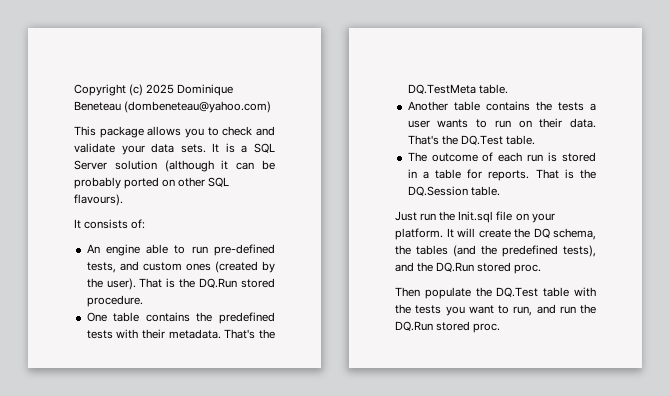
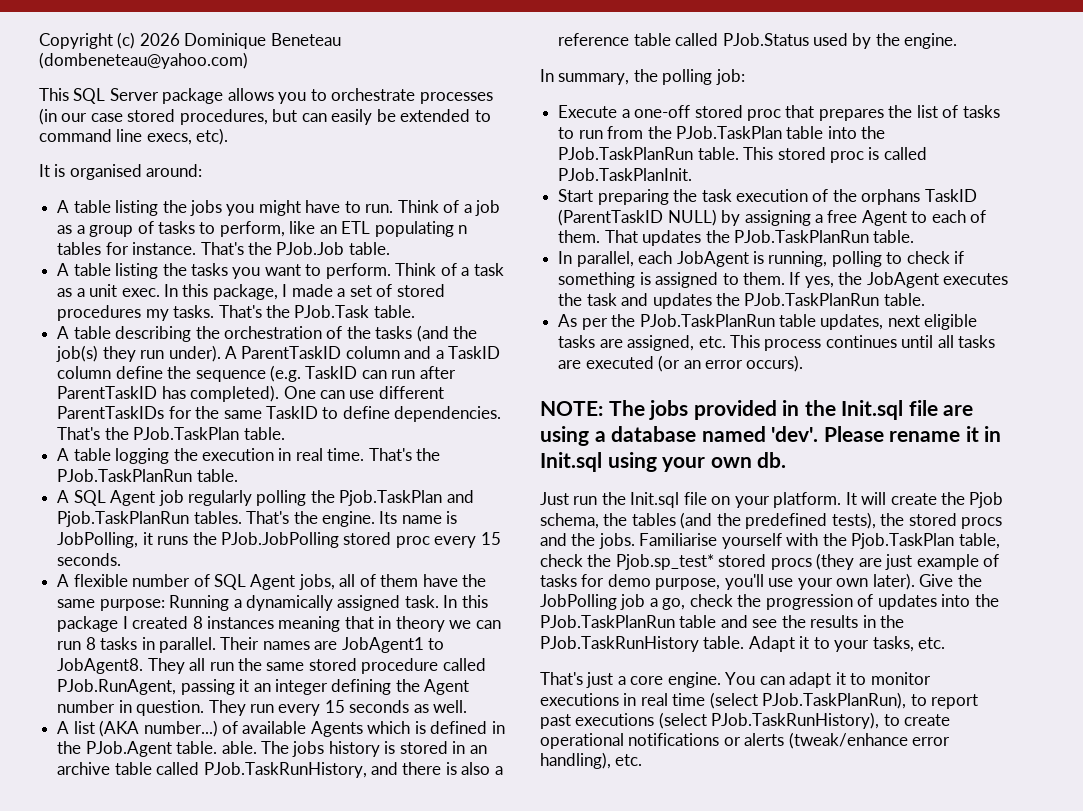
[146,84,175,94] 2025 -> [139,33,180,46] 2026
(96, 131) none -> [73,88,159,104] SQL Server
[222,126,275,136] [74,143,275,155] [74,160,275,172] [74,177,230,189] [74,194,123,206] [74,219,146,229] [86,244,275,256] [86,261,275,273] [86,278,275,290] [86,295,143,307] [86,312,275,324] [86,329,275,339] [407,84,508,94] [407,101,596,111] [407,118,596,128] [407,135,535,145] [407,152,596,162] [407,169,596,181] [407,186,500,196] check and validate your data sets. It is a SQL Server solution (although it can be probably ported on other SQL flavours). // It consists of: // An engine able to run pre-defined tests, and custom ones (created by the user). That is the DQ.Run stored procedure. // One table contains the predefined tests with their metadata. That's the DQ.TestMeta table. // Another table contains the tests a user wants to run on their data. That's the DQ.Test table. // The outcome of each run is stored in a table for reports. That is the DQ.Session table. -> [331,88,493,104] [39,108,491,125] [39,128,229,145] [39,164,203,180] [57,200,501,216] [57,221,468,237] [57,242,390,255] [57,263,504,279] [57,284,445,300] [57,305,415,321] [57,325,478,342] [56,345,501,362] [57,365,456,382] [57,385,444,402] [57,406,502,422] [57,427,285,440] [57,448,441,464] [57,469,238,482] [57,490,474,506] [57,511,458,527] [57,532,501,548] [57,553,122,566] [57,574,487,590] [57,595,488,611] [57,616,501,632] [57,637,445,653] [57,658,486,674] [57,679,470,695] [57,700,468,716] [57,720,505,737] [57,741,487,757] [57,762,503,778] [558,33,958,49] [540,69,745,85] [558,105,1000,121] [558,126,886,139] [558,147,927,163] [558,168,693,181] [558,189,977,205] [558,209,987,226] [558,230,915,246] [558,251,965,267] [558,272,1009,288] [558,293,925,309] [558,314,978,330] [558,335,996,351] [558,355,804,372] [540,400,974,420] [540,426,1002,446] [540,452,787,472] orchestrate processes (in our case stored procedures, but can easily be extended to command line execs, etc). // It is organised around: // A table listing the jobs you might have to run. Think of a job as a group of tasks to perform, like an ETL populating n tables for instance. That's the PJob.Job table. // A table listing the tasks you want to perform. Think of a task as a unit exec. In this package, I made a set of stored procedures my tasks. That's the PJob.Task table. // A table describing the orchestration of the tasks (and the job(s) they run under). A ParentTaskID column and a TaskID column define the sequence (e.g. TaskID can run after ParentTaskID has completed). One can use different ParentTaskIDs for the same TaskID to define dependencies. That's the PJob.TaskPlan table. // A table logging the execution in real time. That's the PJob.TaskPlanRun table. // A SQL Agent job regularly polling the Pjob.TaskPlan and Pjob.TaskPlanRun tables. That's the engine. Its name is JobPolling, it runs the PJob.JobPolling stored proc every 15 seconds. // A flexible number of SQL Agent jobs, all of them have the same purpose: Running a dynamically assigned task. In this package I created 8 instances meaning that in theory we can run 8 tasks in parallel. Their names are JobAgent1 to JobAgent8. They all run the same stored procedure called PJob.RunAgent, passing it an integer defining the Agent number in question. They run every 15 seconds as well. // A list (AKA number...) of available Agents which is defined in the PJob.Agent table. able. The jobs history is stored in an archive table called PJob.TaskRunHistory, and there is also a reference table called PJob.Status used by the engine. // In summary, the polling job: // Execute a one-off stored proc that prepares the list of tasks to run from the PJob.TaskPlan table into the PJob.TaskPlanRun table. This stored proc is called PJob.TaskPlanInit. // Start preparing the task execution of the orphans TaskID (ParentTaskID NULL) by assigning a free Agent to each of them. That updates the PJob.TaskPlanRun table. // In parallel, each JobAgent is running, polling to check if something is assigned to them. If yes, the JobAgent executes the task and updates the PJob.TaskPlanRun table. // As per the PJob.TaskPlanRun table updates, next eligible tasks are assigned, etc. This process continues until all tasks are executed (or an error occurs). // NOTE: The jobs provided in the Init.sql file are using a database named 'dev'. Please rename it in Init.sql using your own db.
[533,228,550,238] DQ -> [969,492,1004,508] Pjob
[395,262,542,274] [395,287,596,299] [395,304,596,316] [395,321,501,333] and the DQ.Run stored proc. // Then populate the DQ.Test table with the tests you want to run, and run the DQ.Run stored proc. -> [880,513,1003,529] [540,533,1000,549] [540,553,1000,570] [540,573,982,590] [540,594,999,610] [540,615,905,628] [540,636,946,652] [540,672,931,688] [540,692,979,709] [540,712,951,729] [540,732,951,749] [540,752,643,769] the stored procs and the jobs. Familiarise yourself with the Pjob.TaskPlan table, check the Pjob.sp_test* stored procs (they are just example of tasks for demo purpose, you'll use your own later). Give the JobPolling job a go, check the progression of updates into the PJob.TaskPlanRun table and see the results in the PJob.TaskRunHistory table. Adapt it to your tasks, etc. // That's just a core engine. You can adapt it to monitor executions in real time (select PJob.TaskPlanRun), to report past executions (select PJob.TaskRunHistory), to create operational notifications or alerts (tweak/enhance error handling), etc.

